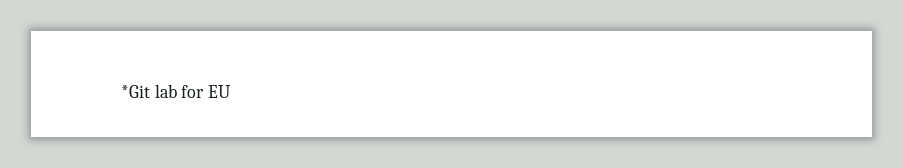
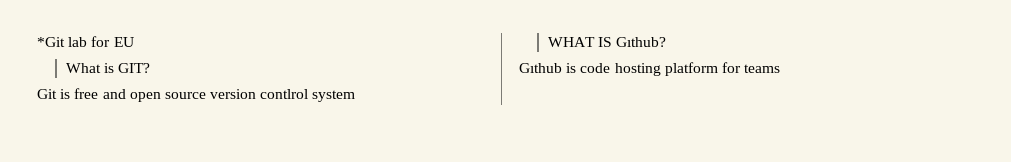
(232, 91) none -> [65,63,151,73] [37,88,356,102] [547,37,667,47] [519,62,781,76] // What is GIT? // Git is free and open source version contlrol system // WHAT IS Gıthub? // Gıthub is code hosting platform for teams

